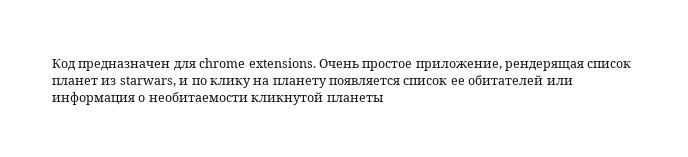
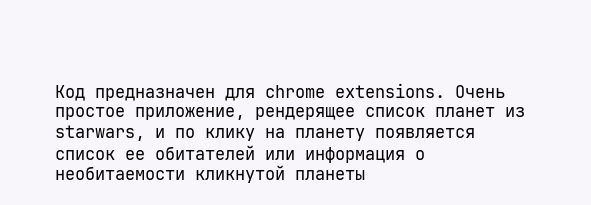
[505,61,584,71] рендерящая -> [255,107,355,120] рендерящее

